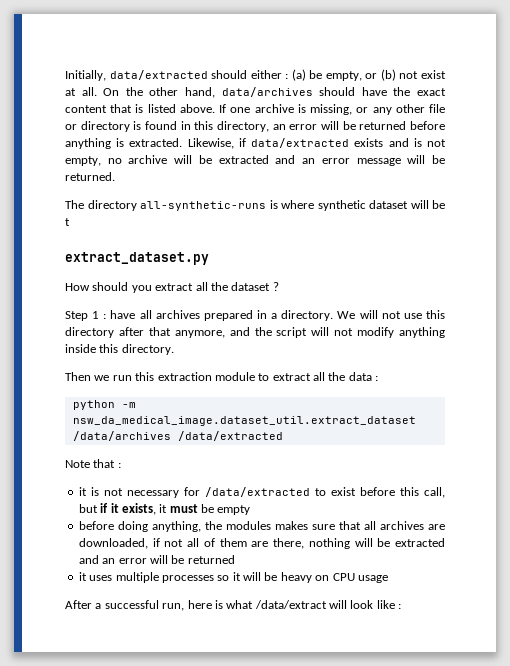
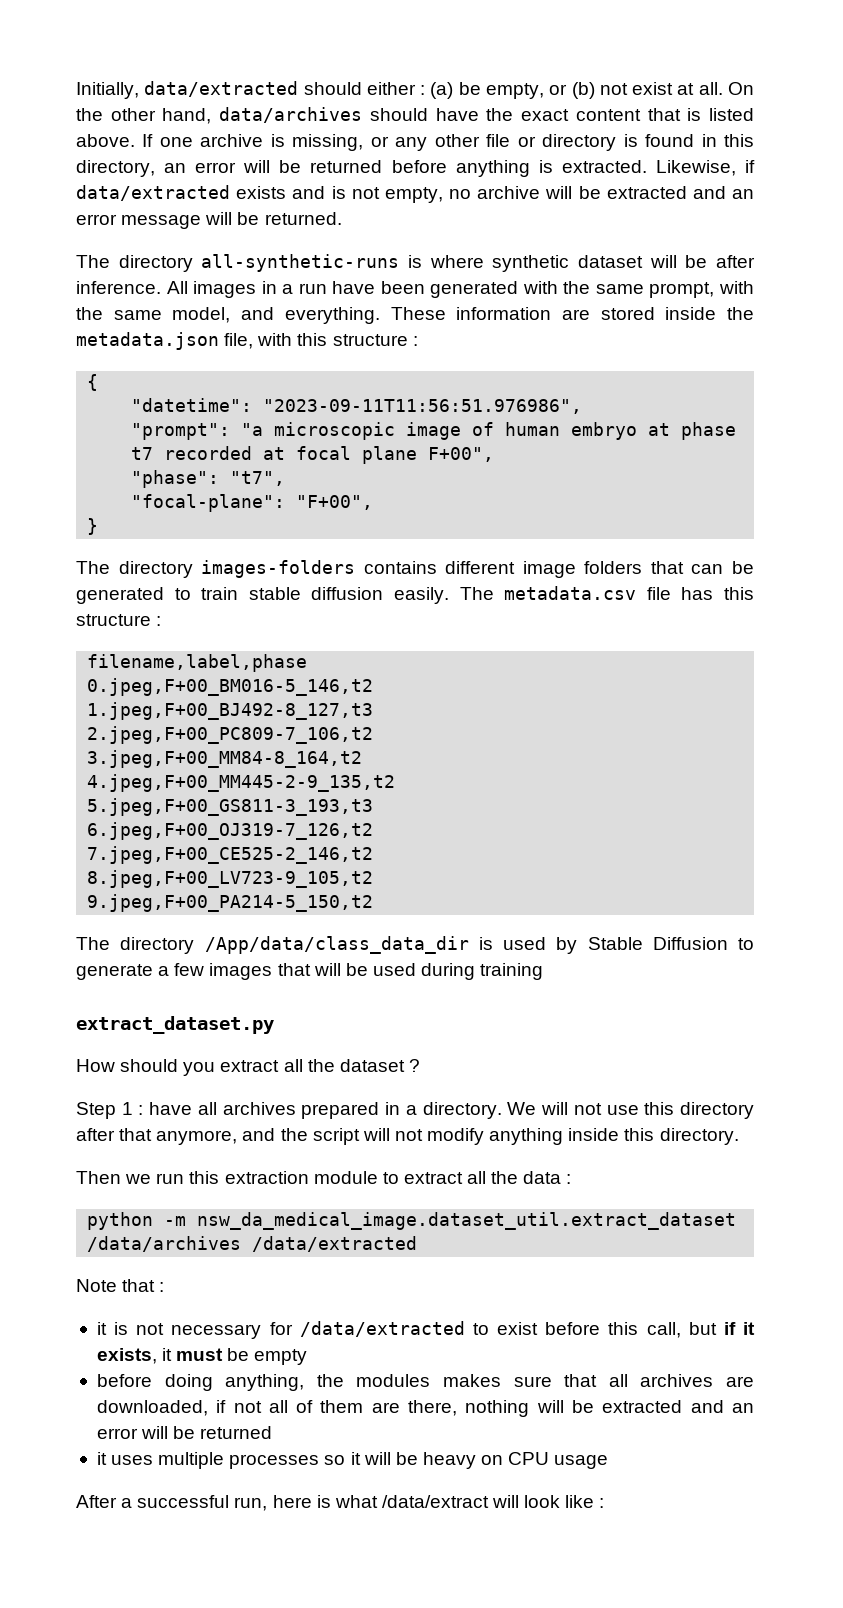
[65,218,70,226] t -> [716,255,755,268] [76,281,755,298] [76,307,755,324] [76,332,418,350] [87,374,99,391] [131,398,583,414] [131,422,737,440] [131,446,495,464] [131,470,286,488] [131,494,374,512] [87,518,99,535] [76,560,754,578] [76,586,755,604] [76,614,162,626] [87,654,308,672] [87,678,374,696] [87,702,374,720] [87,726,374,744] [87,750,363,768] [87,774,396,792] [87,798,374,816] [87,822,374,840] [87,846,374,864] [87,870,374,888] [87,894,374,912] [76,936,754,954] [76,963,544,980] after inference. All images in a run have been generated with the same prompt, with the same model, and everything. These information are stored inside the metadata.json file, with this structure : // { // "datetime": "2023-09-11T11:56:51.976986", // "prompt": "a microscopic image of human embryo at phase t7 recorded at focal plane F+00", // "phase": "t7", // "focal-plane": "F+00", // } // The directory images-folders contains different image folders that can be generated to train stable diffusion easily. The metadata.csv file has this structure : // filename,label,phase // 0.jpeg,F+00_BM016-5_146,t2 // 1.jpeg,F+00_BJ492-8_127,t3 // 2.jpeg,F+00_PC809-7_106,t2 // 3.jpeg,F+00_MM84-8_164,t2 // 4.jpeg,F+00_MM445-2-9_135,t2 // 5.jpeg,F+00_GS811-3_193,t3 // 6.jpeg,F+00_OJ319-7_126,t2 // 7.jpeg,F+00_CE525-2_146,t2 // 8.jpeg,F+00_LV723-9_105,t2 // 9.jpeg,F+00_PA214-5_150,t2 // The directory /App/data/class_data_dir is used by Stable Diffusion to generate a few images that will be used during training

